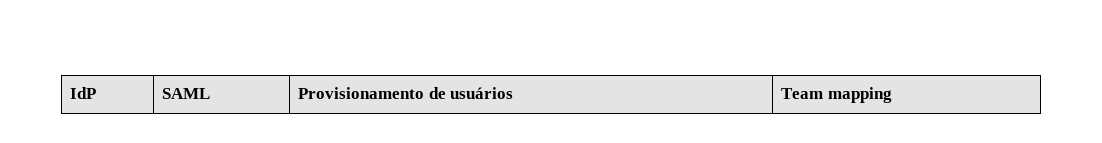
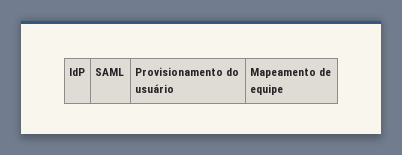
[428,87,514,99] [781,87,892,103] de usuários | Team mapping -> [225,68,239,76] [134,84,174,93] [249,68,331,78] [249,84,283,95] do usuário | Mapeamento de equipe

